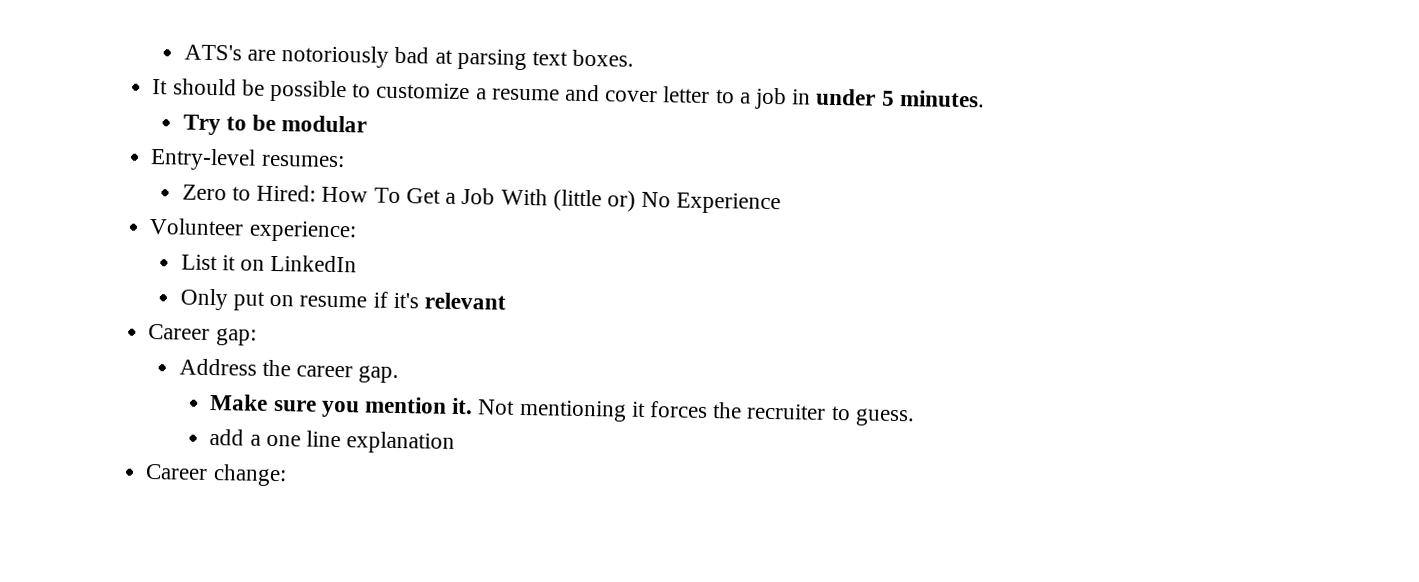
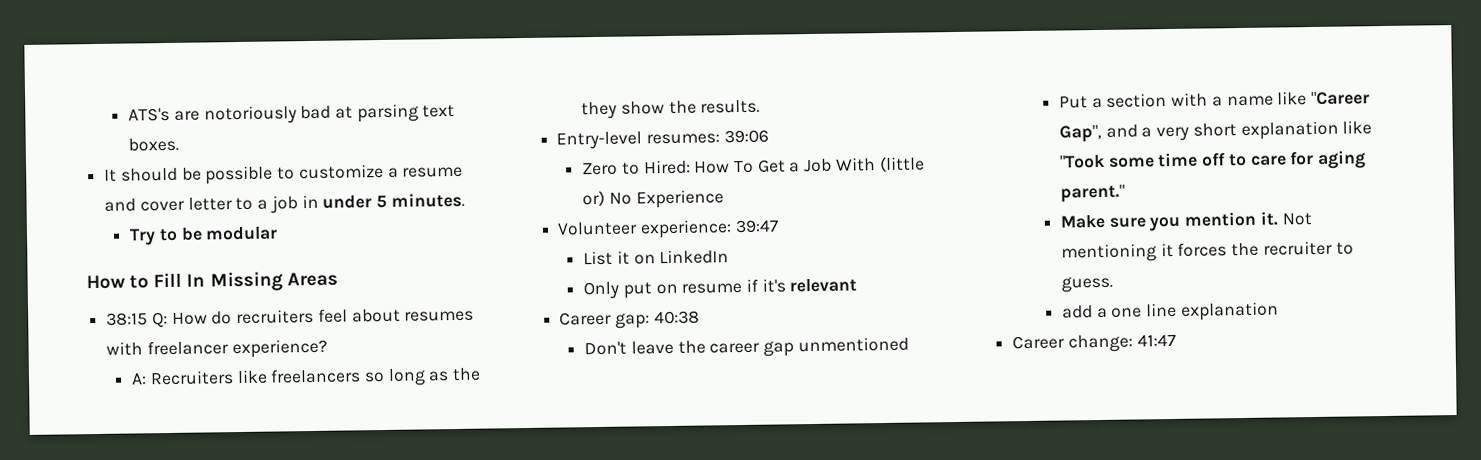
(368, 124) none -> [86,271,338,292] [106,308,475,328] [106,338,328,359] [131,367,482,386] [581,99,761,120] // How to Fill In Missing Areas // 38:15 Q: How do recruiters feel about resumes with freelancer experience? // A: Recruiters like freelancers so long as the they show the results.
(345, 161) none -> [723,129,769,144] 39:06
(357, 231) none -> [734,219,779,234] 39:47
[178,358,400,384] // Address the career gap. -> [653,310,700,325] [584,336,909,357] [1058,91,1370,109] [1058,120,1373,143] [1058,150,1366,169] [1059,184,1125,203] 40:38 // Don't leave the career gap unmentioned // Put a section with a name like "Career Gap", and a very short explanation like "Took some time off to care for aging parent."
(287, 475) none -> [1136,333,1176,347] 41:47

